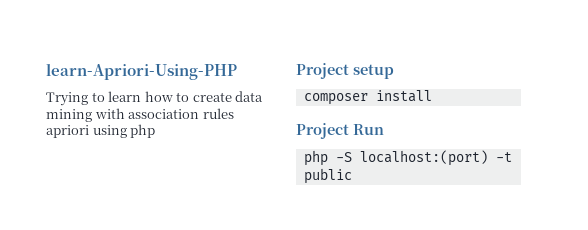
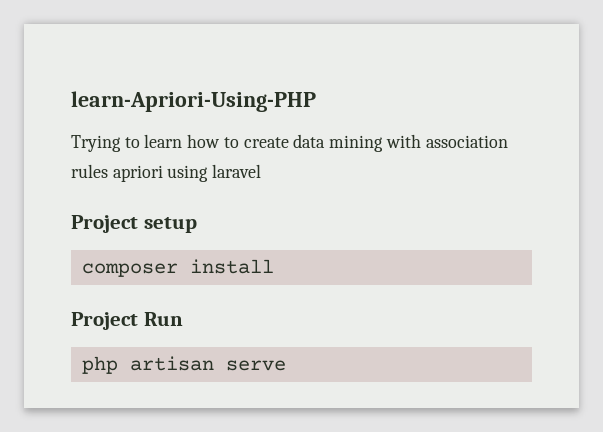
[130,124,156,138] php -> [212,164,262,178] laravel
[335,150,512,166] [303,168,352,184] -S localhost:(port) -t public -> [129,356,286,371] artisan serve

